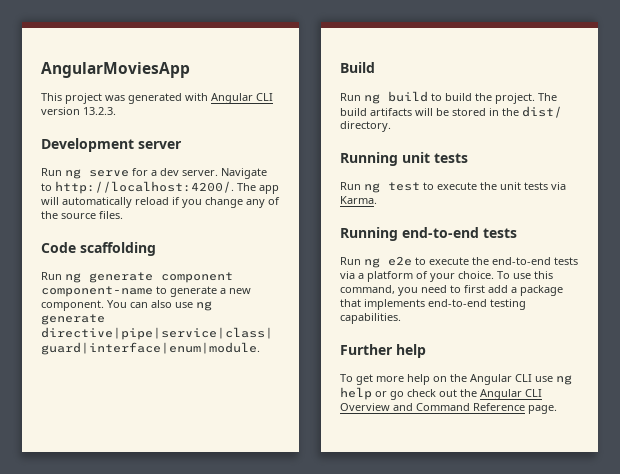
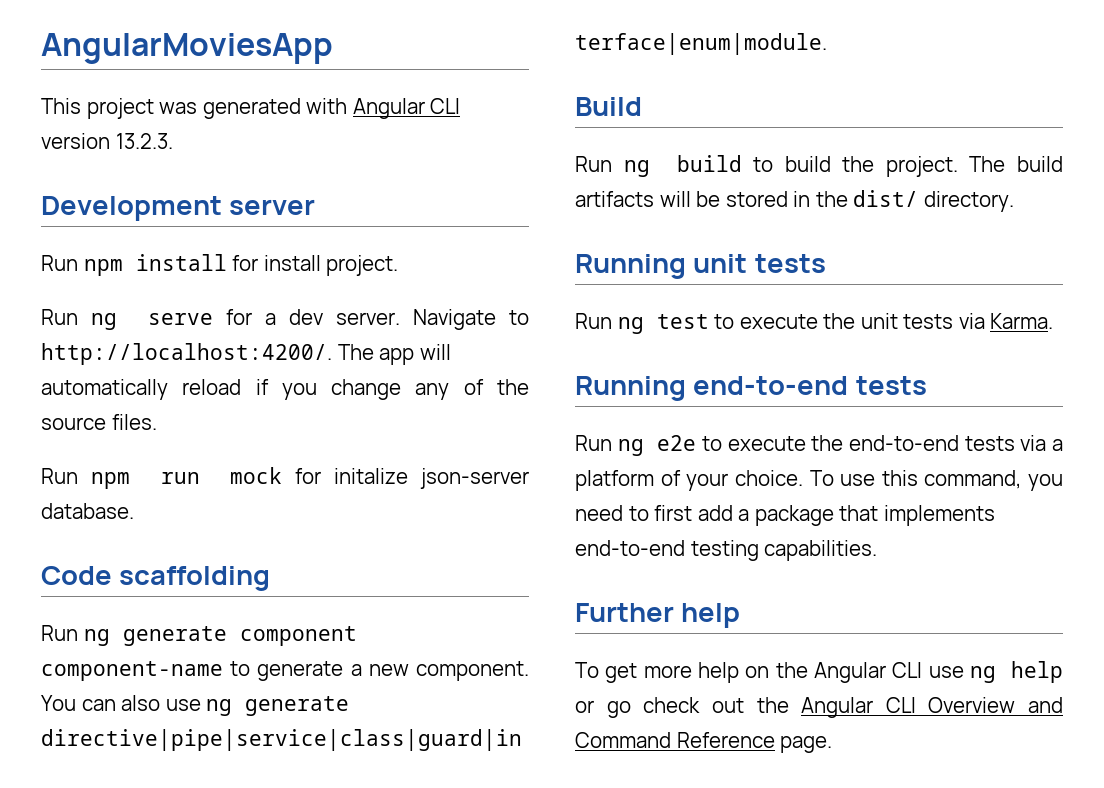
(182, 145) none -> [41,254,399,276] // Run npm install for install project.
(123, 215) none -> [41,467,530,489] [41,503,134,519] // Run npm run mock for initalize json-server database.

